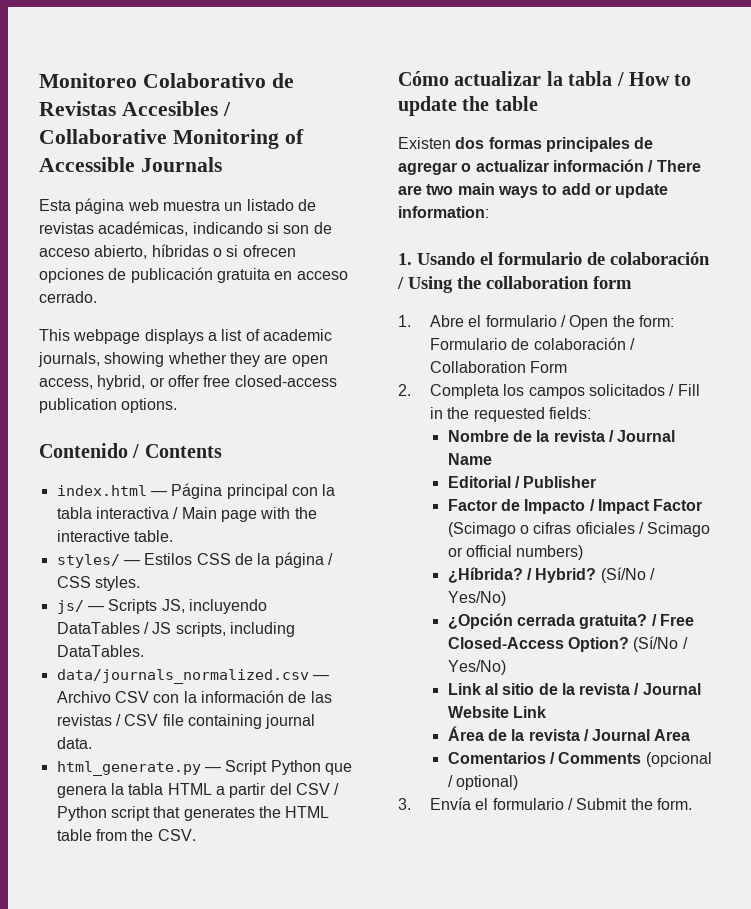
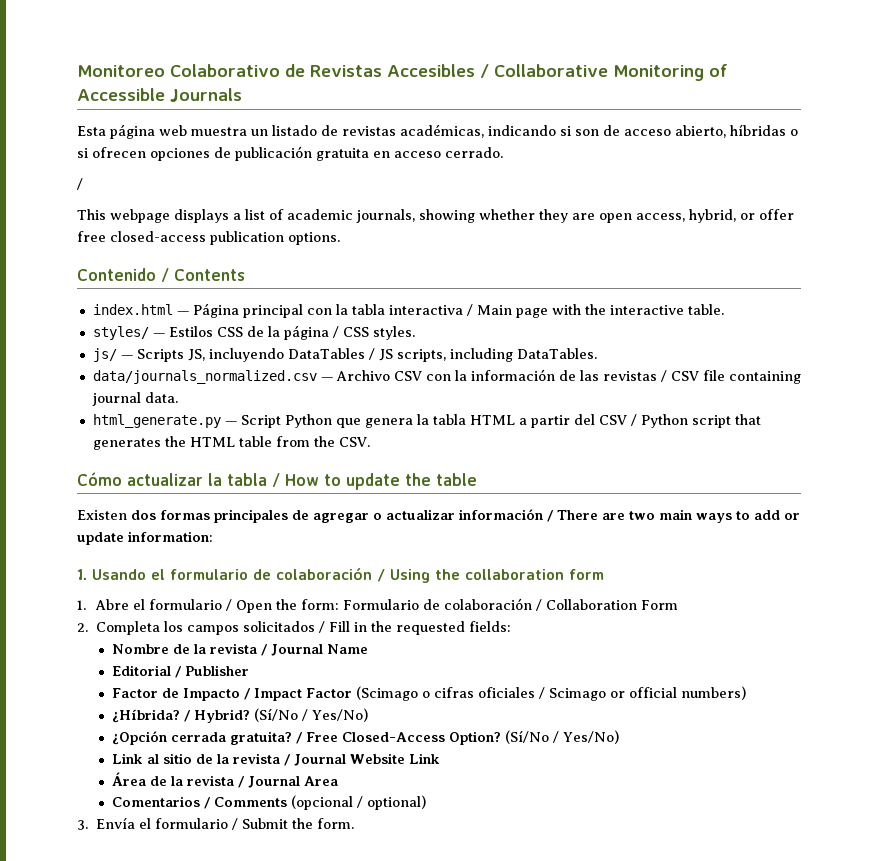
(97, 297) none -> [77,178,83,190] // /

